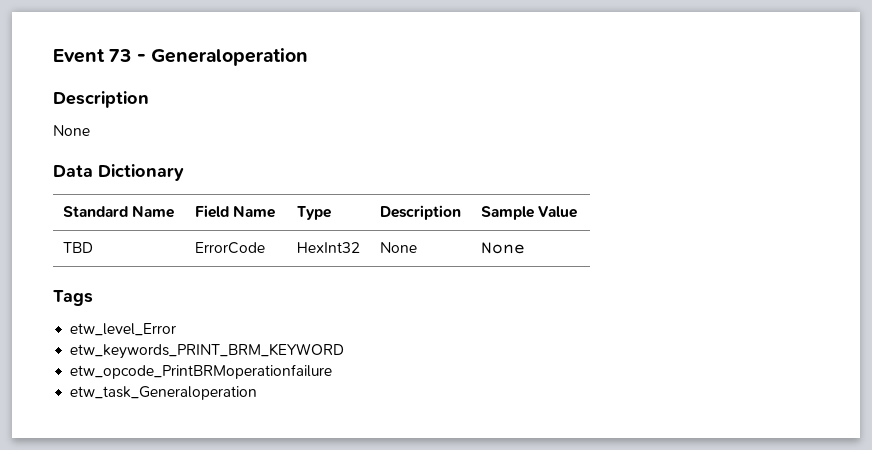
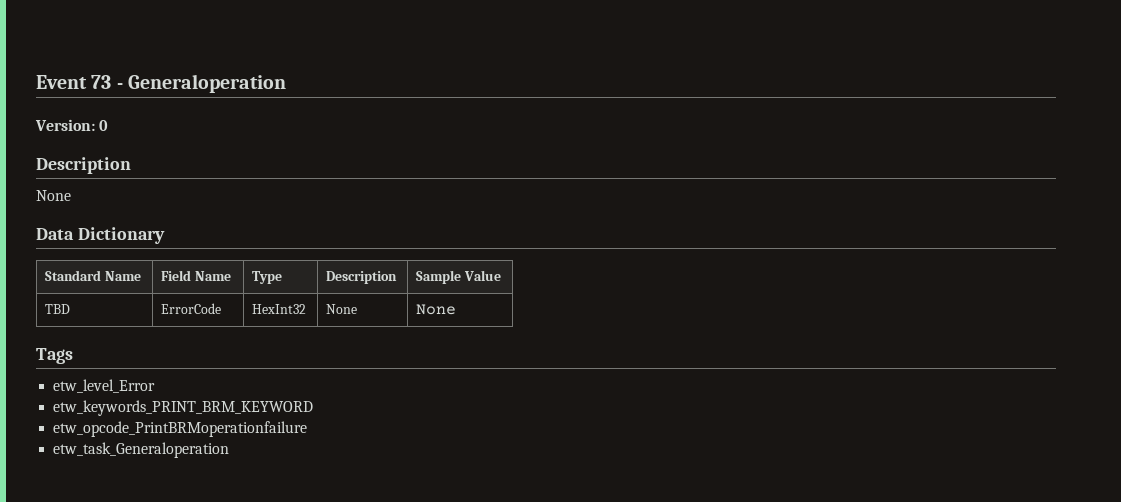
(308, 57) none -> [35,119,109,131] // Version: 0

